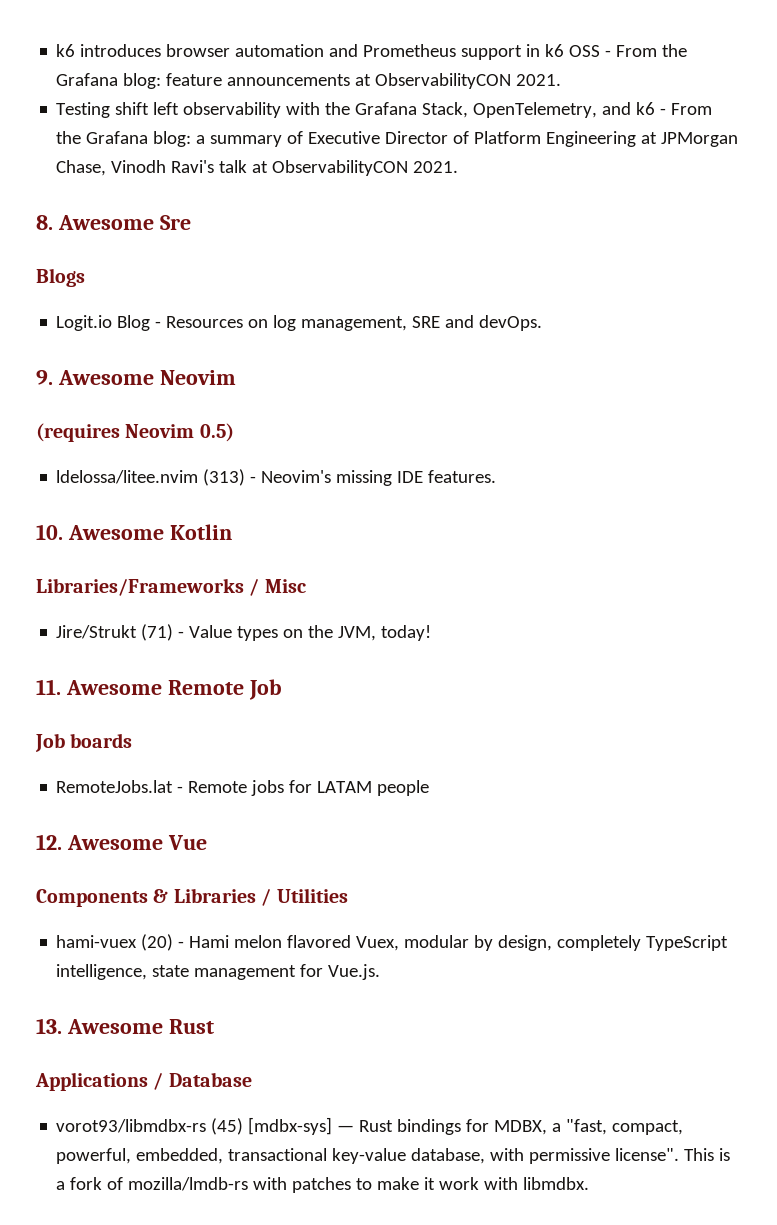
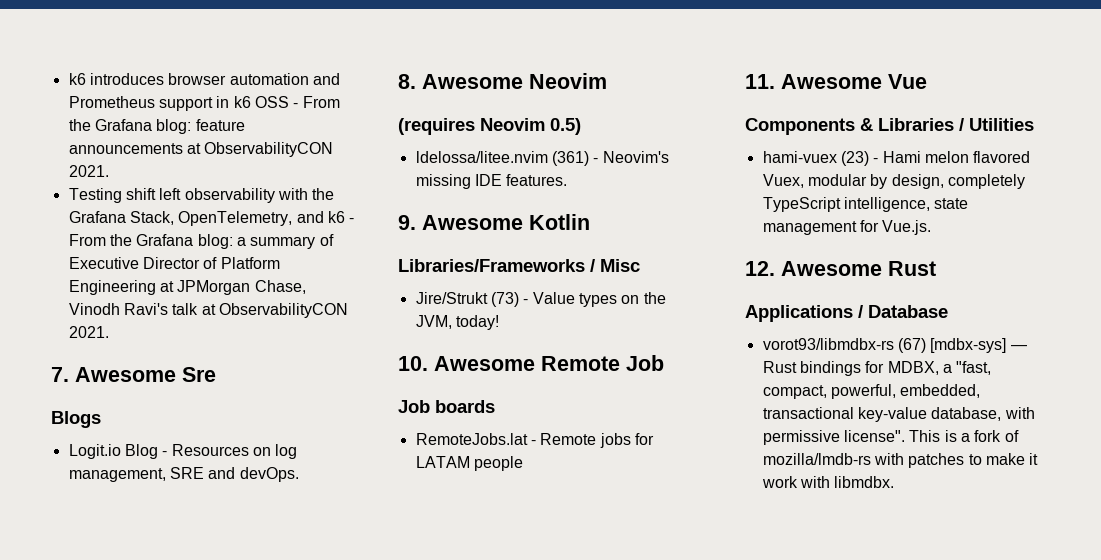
[36,215,53,230] 8. -> [51,367,69,382] 7.
[36,370,53,385] 9. -> [398,74,416,89] 8.
[203,469,246,486] (313) -> [551,151,589,166] (361)
[36,524,63,540] 10. -> [398,215,416,230] 9.
[141,624,174,641] (71) -> [490,292,519,307] (73)
[36,679,61,695] 11. -> [398,356,428,371] 10.
[36,834,62,850] 12. -> [745,74,775,89] 11.
[141,934,174,951] (20) -> [840,151,869,166] (23)
[36,1018,62,1034] 13. -> [745,261,775,276] 12.
[211,1118,244,1135] (45) -> [897,338,926,353] (67)

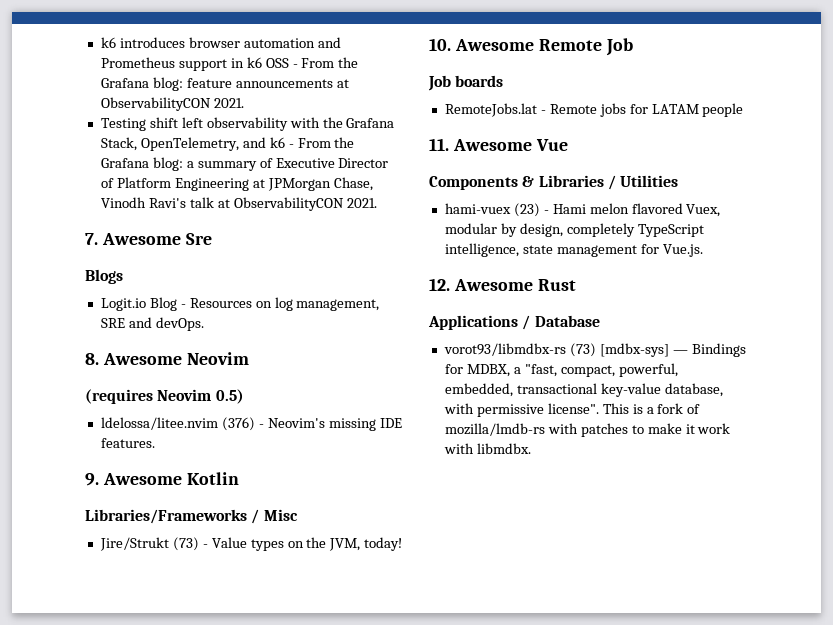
[551,151,589,166] (361) -> [221,417,255,431] (376)
[897,338,926,353] (67) -> [569,343,596,357] (73)
[762,361,861,376] Rust bindings -> [691,343,746,357] Bindings

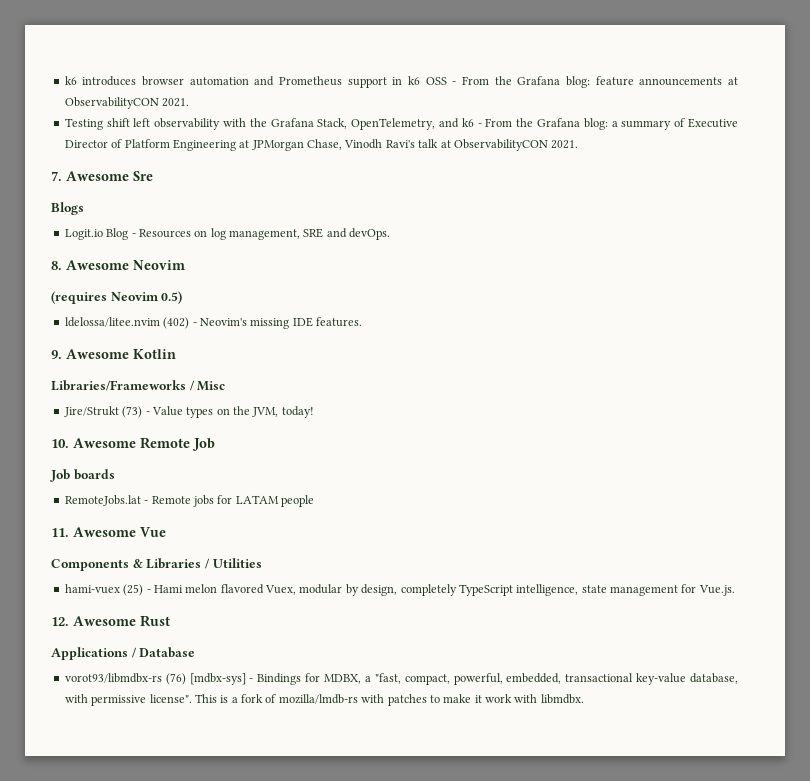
[221,417,255,431] (376) -> [163,317,190,329] (402)
[513,203,540,217] (23) -> [123,584,144,596] (25)
[569,343,688,357] (73) [mdbx-sys] — -> [165,673,254,685] (76) [mdbx-sys] -

